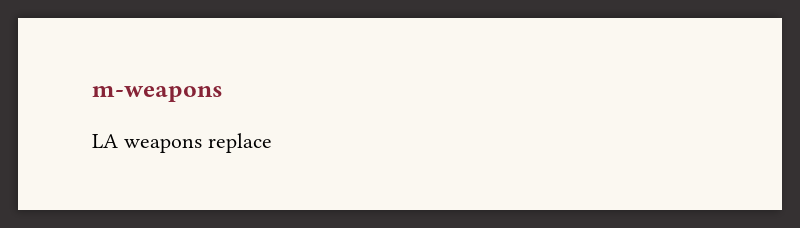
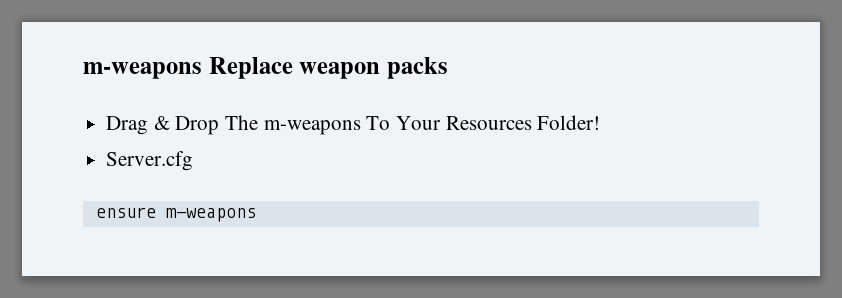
[92,86,223,102] [92,133,272,153] m-weapons // LA weapons replace -> [83,57,448,79] [106,115,601,135] [106,151,194,171] [95,207,256,222] m-weapons Replace weapon packs // Drag & Drop The m-weapons To Your Resources Folder! // Server.cfg // ensure m-weapons

